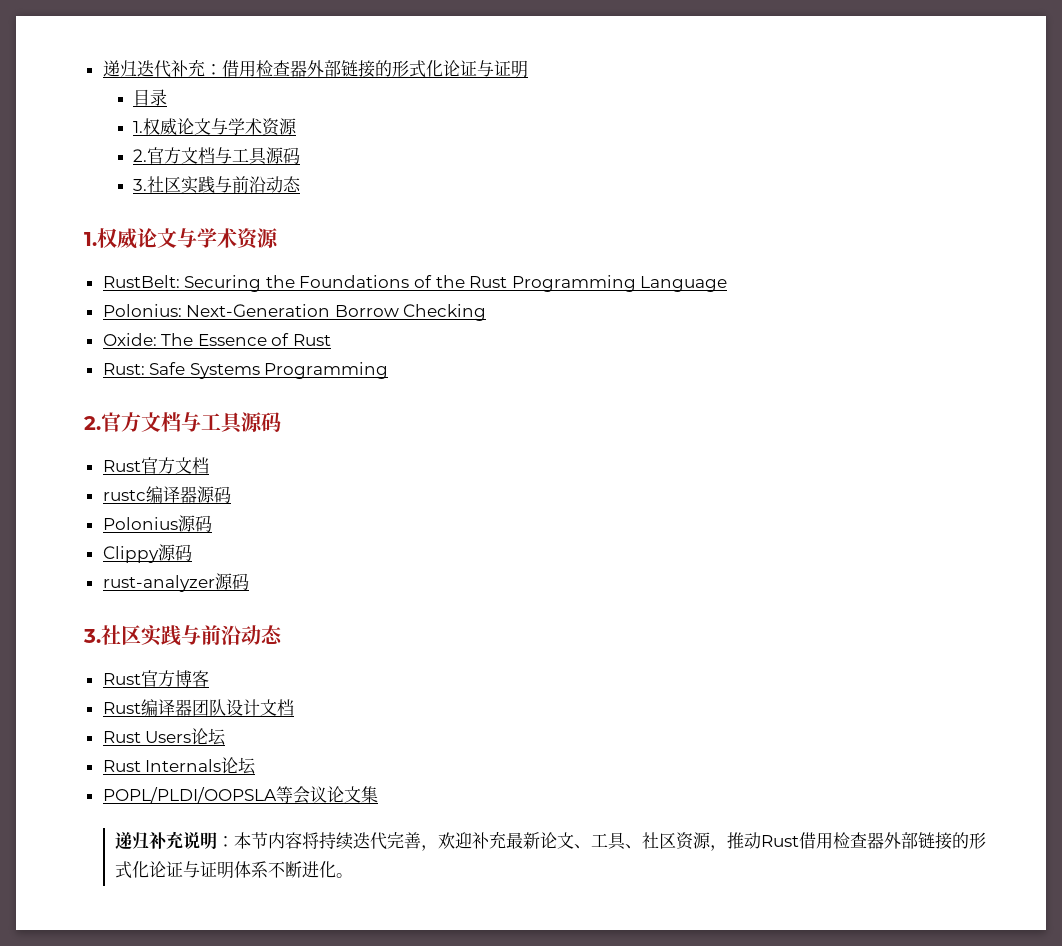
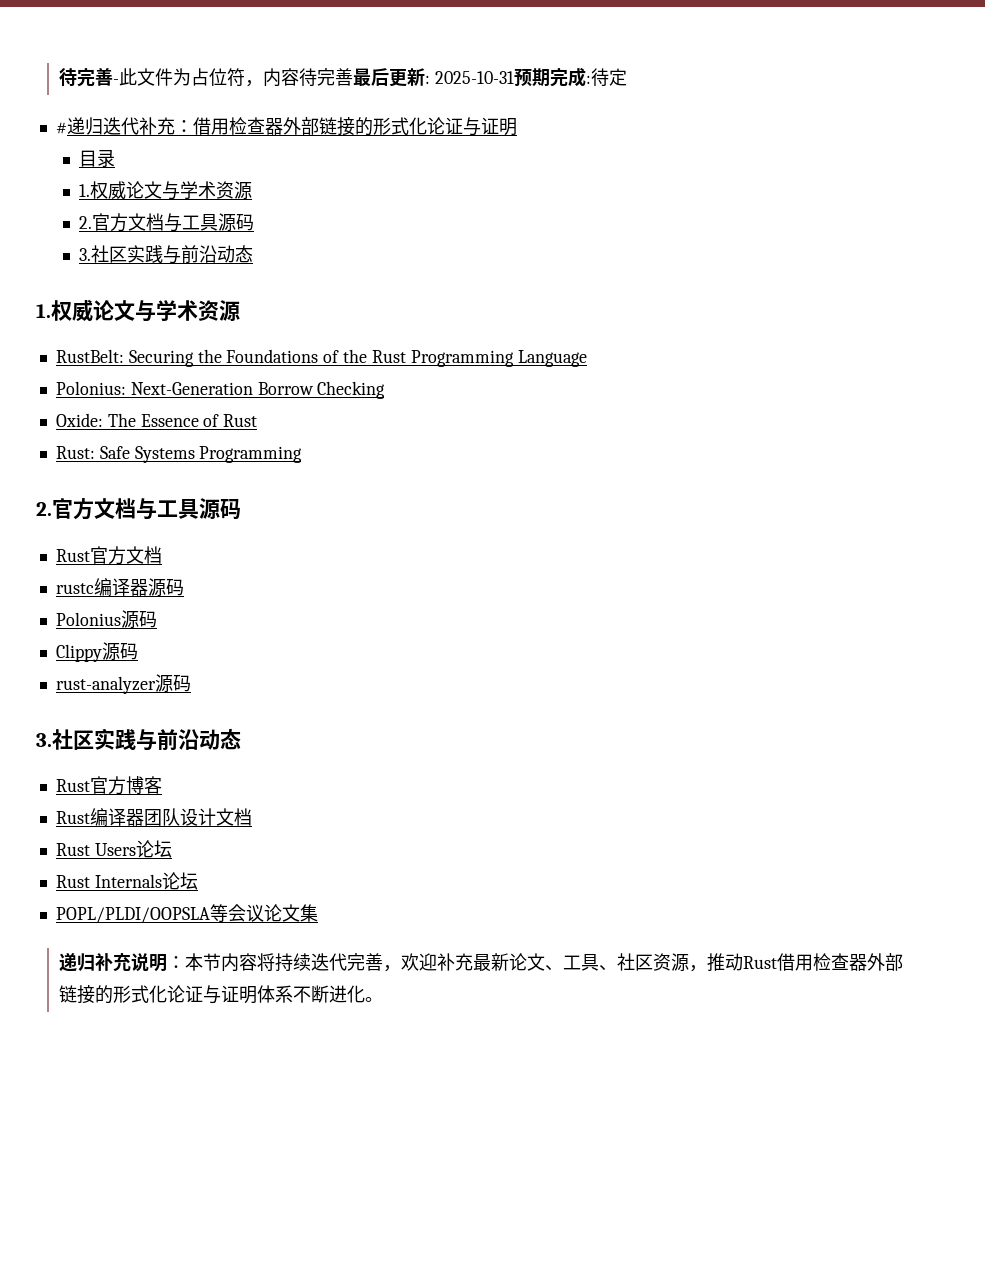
(102, 68) none -> [59,67,628,87] [55,122,67,134] 待完善-此文件为占位符，内容待完善最后更新: 2025-10-31预期完成:待定 // #

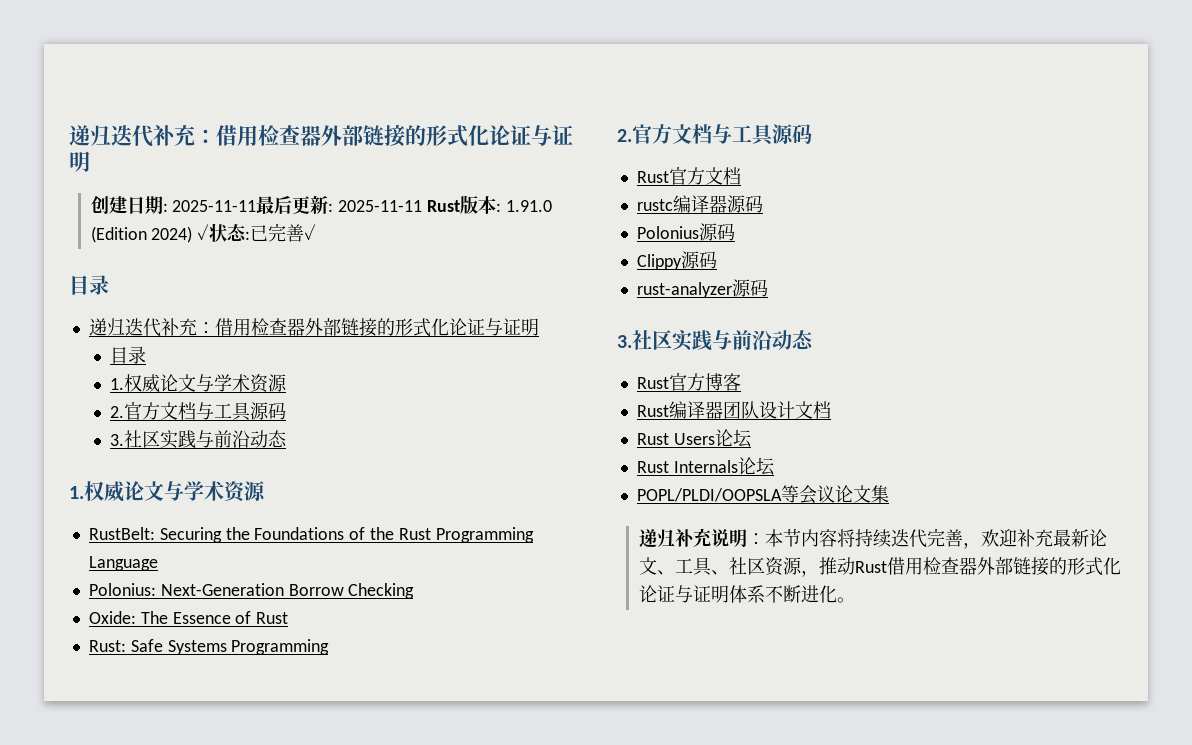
[59,67,628,87] [55,122,67,134] 待完善-此文件为占位符，内容待完善最后更新: 2025-10-31预期完成:待定 // # -> [69,124,573,147] [69,151,90,172] [90,195,553,214] [90,223,317,243] [69,275,109,295] 递归迭代补充：借用检查器外部链接的形式化论证与证明 // 创建日期: 2025-11-11最后更新: 2025-11-11 Rust版本: 1.91.0 (Edition 2024) ✓状态:已完善✓ // 目录 //

